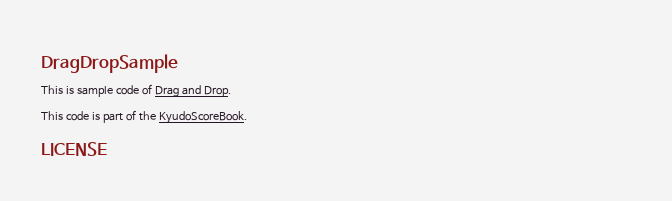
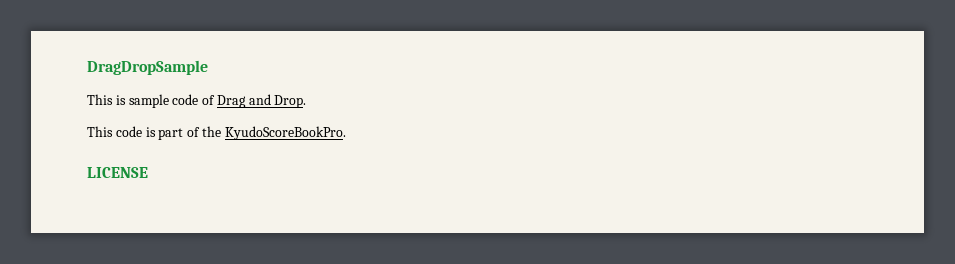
[158,111,247,124] KyudoScoreBook. -> [224,126,346,140] KyudoScoreBookPro.

